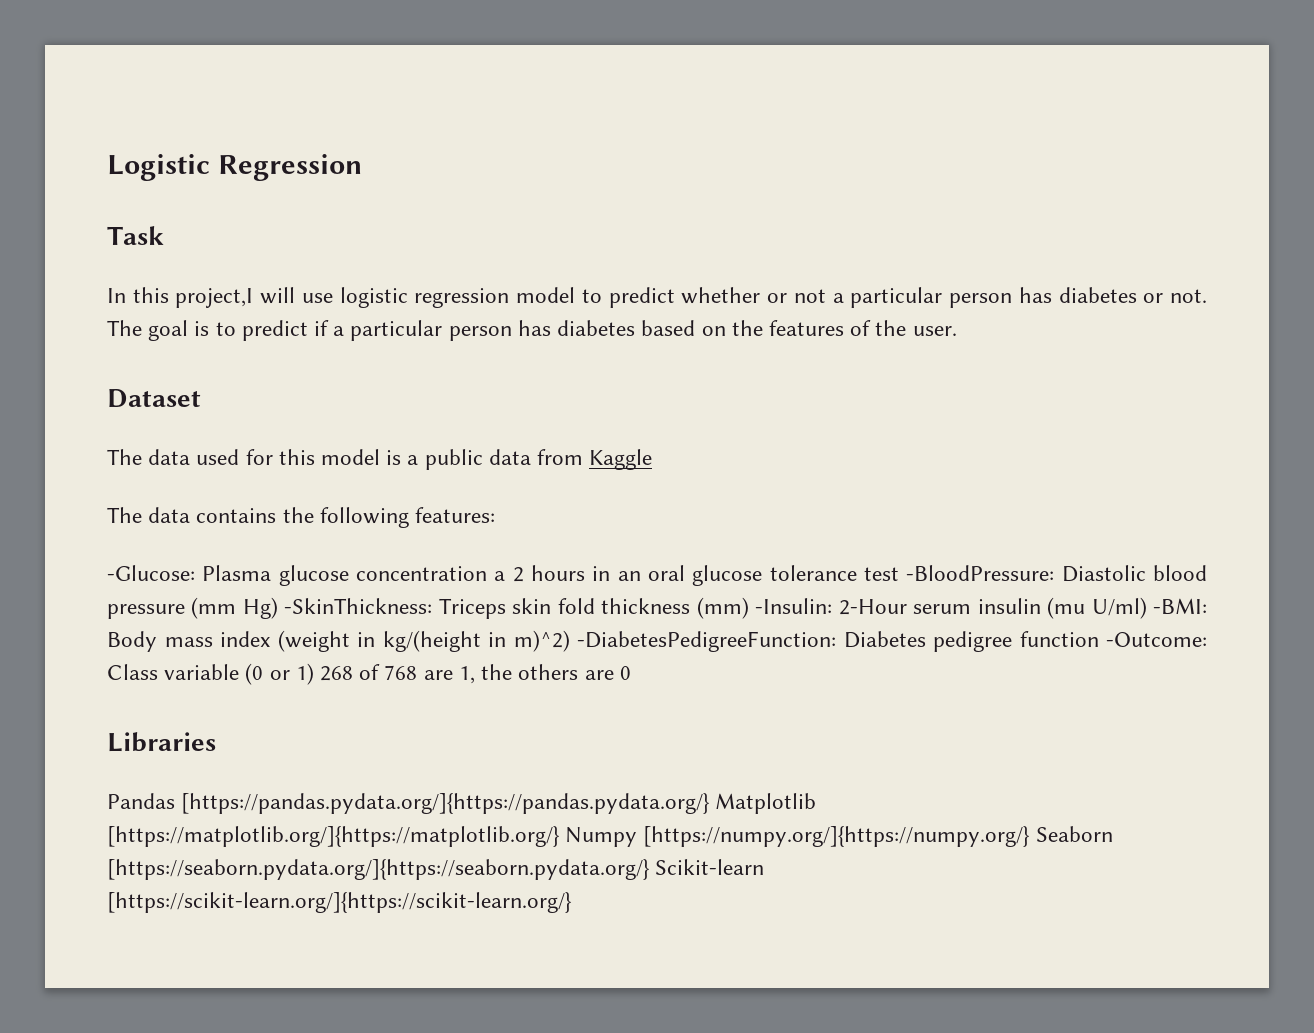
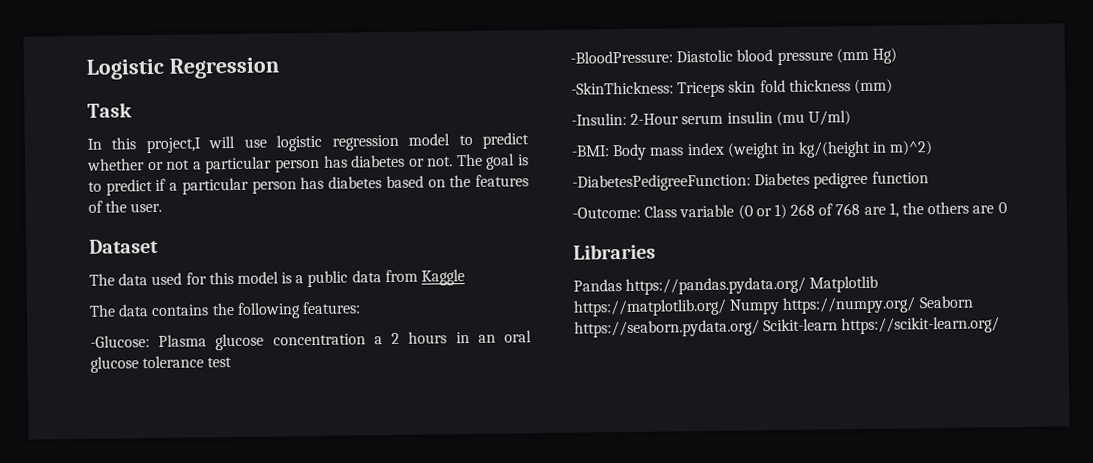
(899, 574) none -> (233, 362) //
(278, 608) none -> (897, 55) //
(749, 608) none -> (893, 86) //
(1147, 608) none -> (851, 118) //
(570, 641) none -> (934, 148) //
(1099, 639) none -> (929, 177) //
[181,793,817,814] [107,826,1113,847] [107,859,765,880] [107,892,572,913] [https://pandas.pydata.org/]{https://pandas.pydata.org/} Matplotlib [https://matplotlib.org/]{https://matplotlib.org/} Numpy [https://numpy.org/]{https://numpy.org/} Seaborn [https://seaborn.pydata.org/]{https://seaborn.pydata.org/} Scikit-learn [https://scikit-learn.org/]{https://scikit-learn.org/} -> [625,275,879,295] [573,295,974,317] [574,316,1001,338] https://pandas.pydata.org/ Matplotlib https://matplotlib.org/ Numpy https://numpy.org/ Seaborn https://seaborn.pydata.org/ Scikit-learn https://scikit-learn.org/

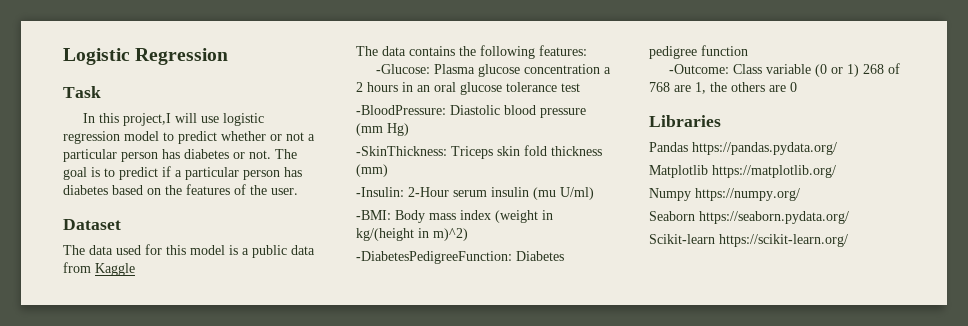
(807, 285) none -> (837, 148) //
(727, 307) none -> (836, 171) //
(917, 305) none -> (800, 194) //
(760, 328) none -> (849, 217) //

